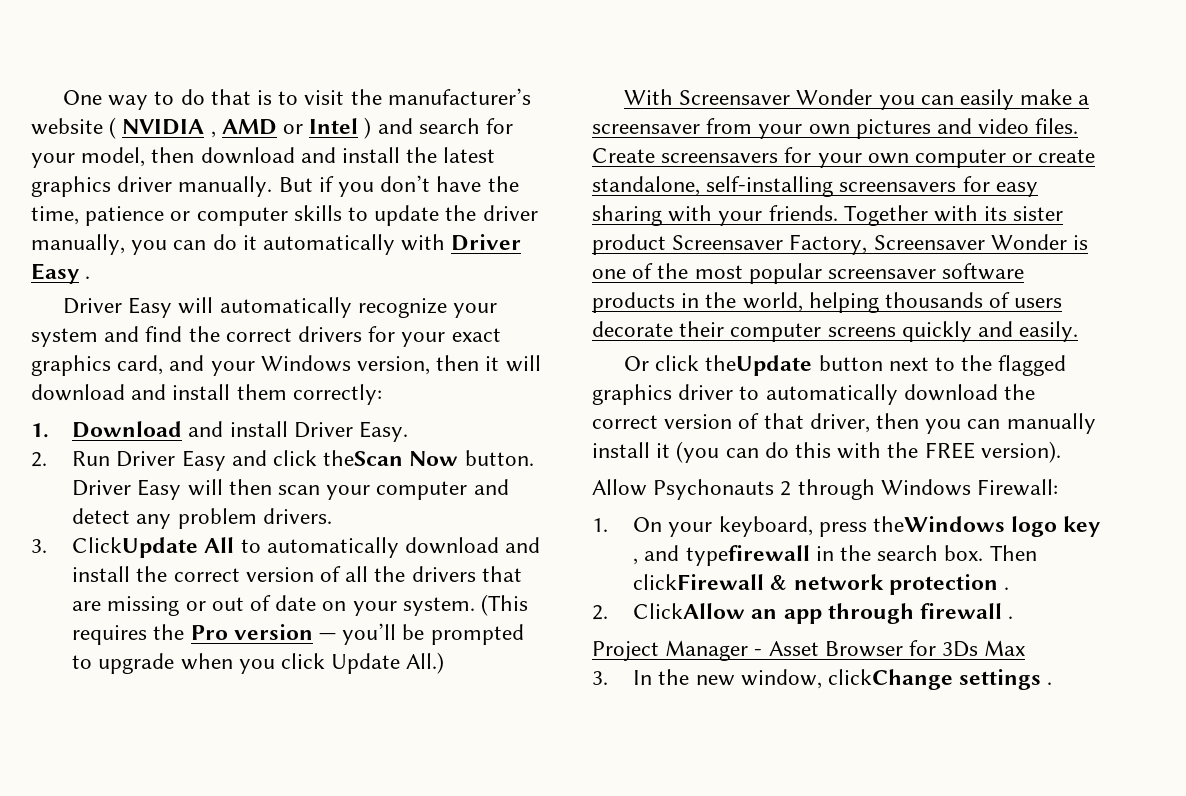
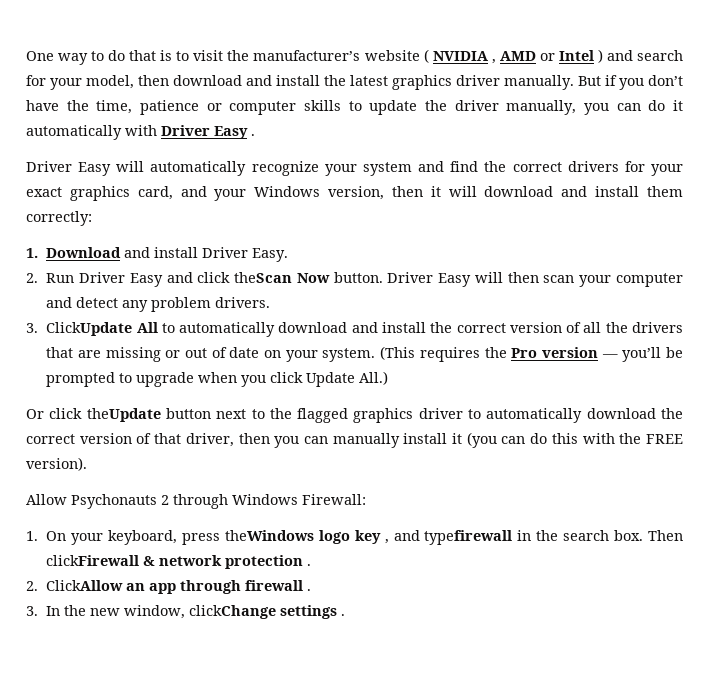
[623,89,1090,110] [592,118,1079,139] [592,147,1096,168] [592,176,1038,197] [592,205,1064,226] [592,234,1089,255] [592,263,1025,284] [592,292,1063,313] [592,321,1079,342] // With Screensaver Wonder you can easily make a screensaver from your own pictures and video files. Create screensavers for your own computer or create standalone, self-installing screensavers for easy sharing with your friends. Together with its sister product Screensaver Factory, Screensaver Wonder is one of the most popular screensaver software products in the world, helping thousands of users decorate their computer screens quickly and easily. -> (389, 378) none
[592,640,1026,661] // Project Manager - Asset Browser for 3Ds Max -> (312, 590) none

